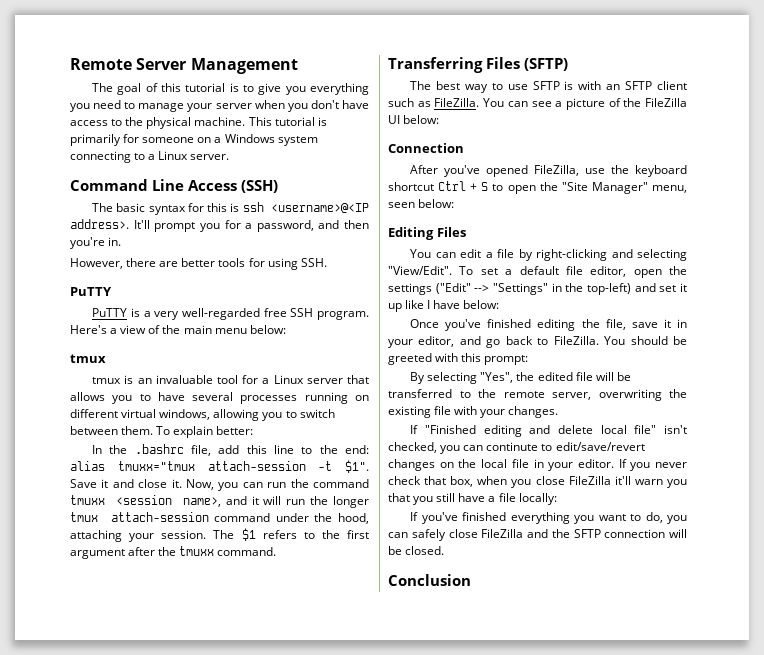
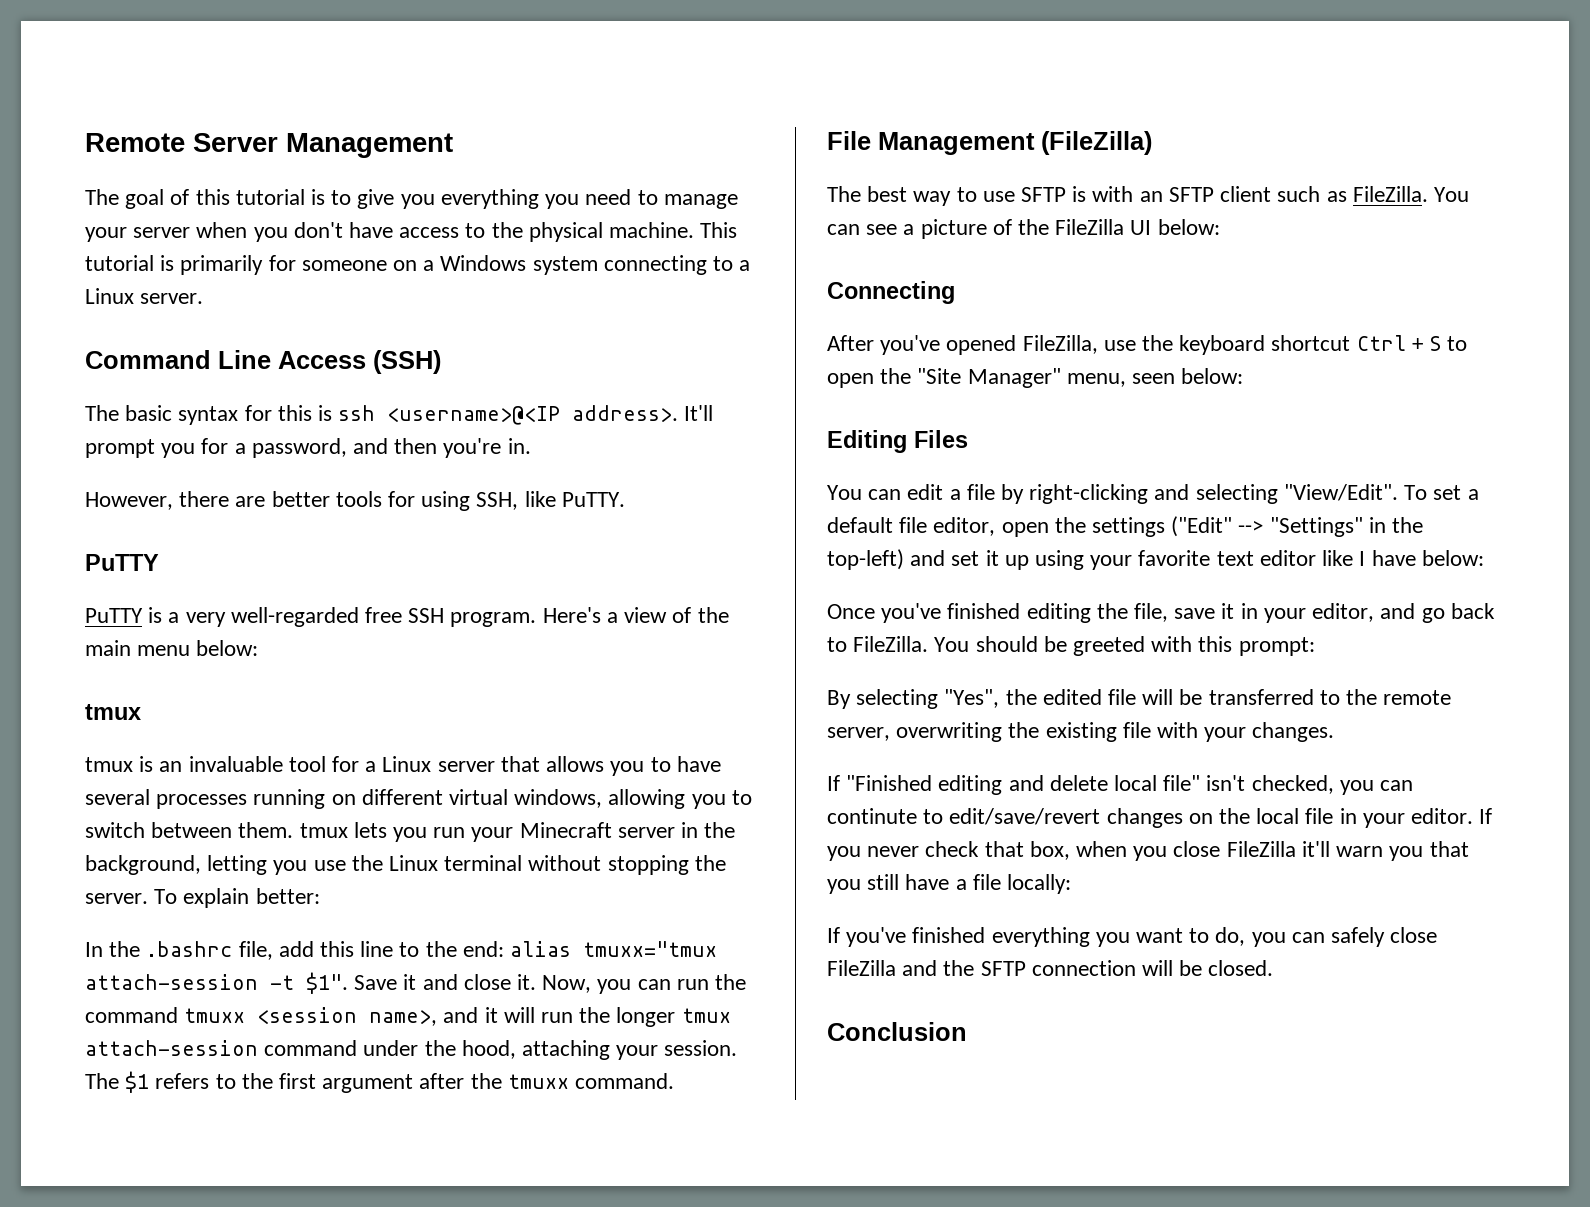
[300,258,327,267] SSH. -> [476,491,625,510] SSH, like PuTTY.
(154, 430) none -> [299,822,736,842] [85,855,726,875] [85,893,148,904] tmux lets you run your Minecraft server in the background, letting you use the Linux terminal without stopping the server.
[388,57,568,73] Transferring Files (SFTP) -> [827,131,1152,155] File Management (FileZilla)
[388,143,464,153] Connection -> [827,281,955,304] Connecting
(402, 307) none -> [1035,550,1316,570] using your favorite text editor

